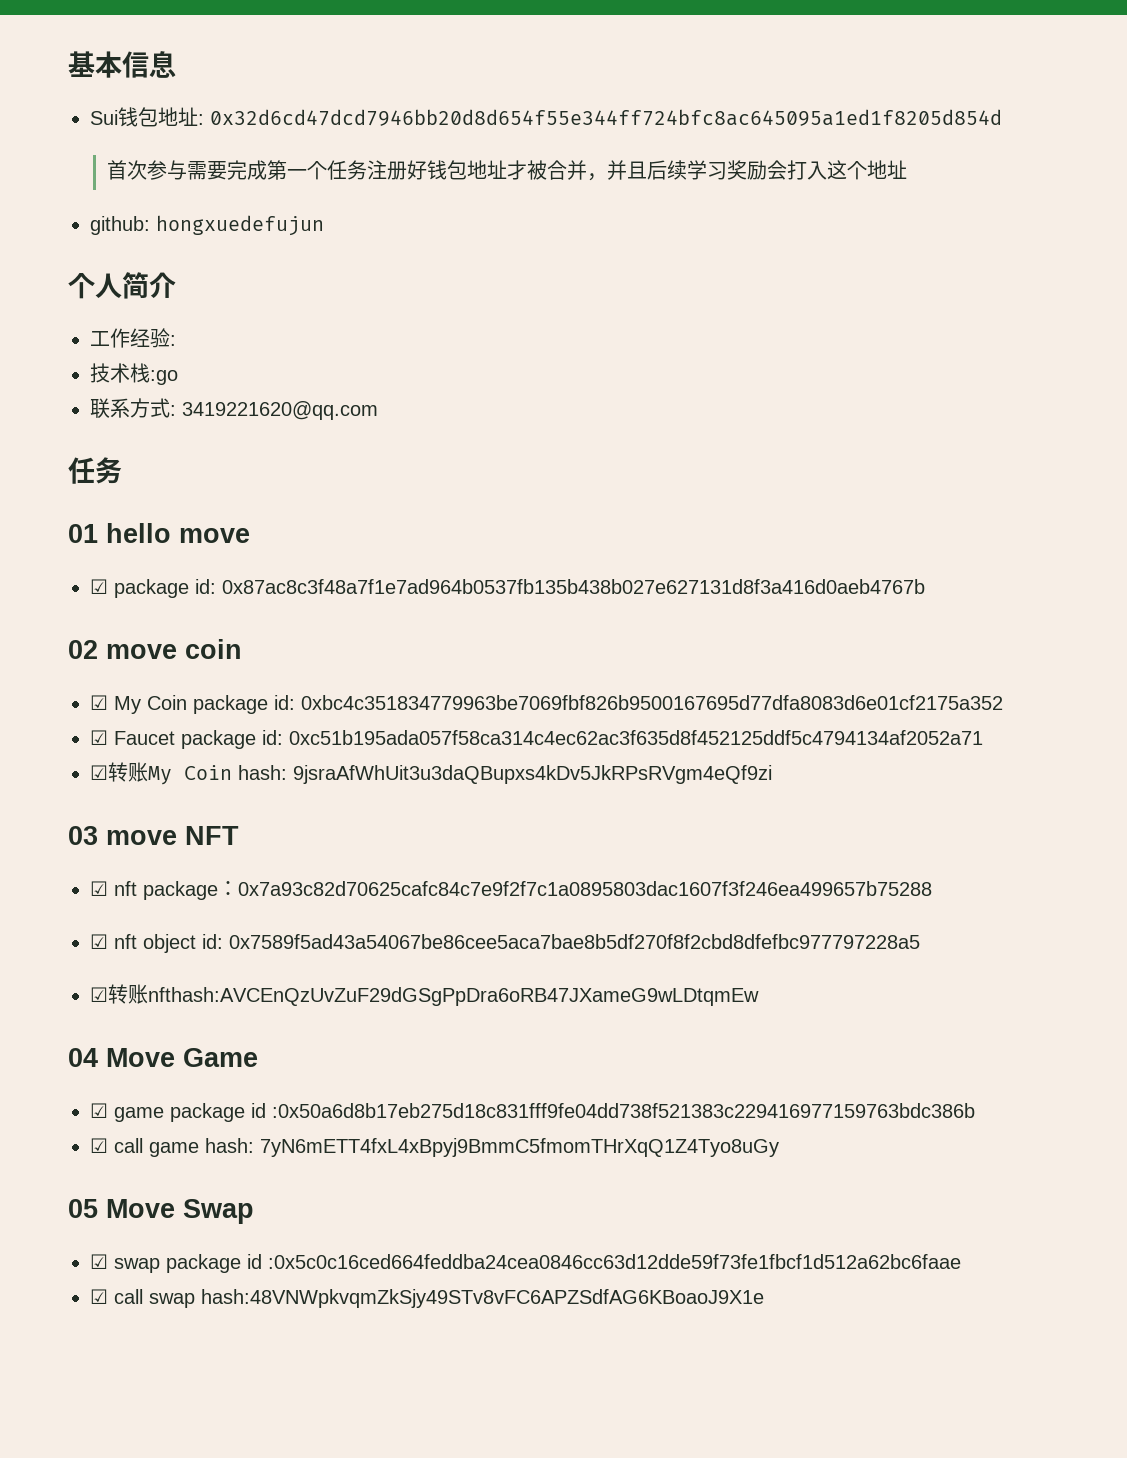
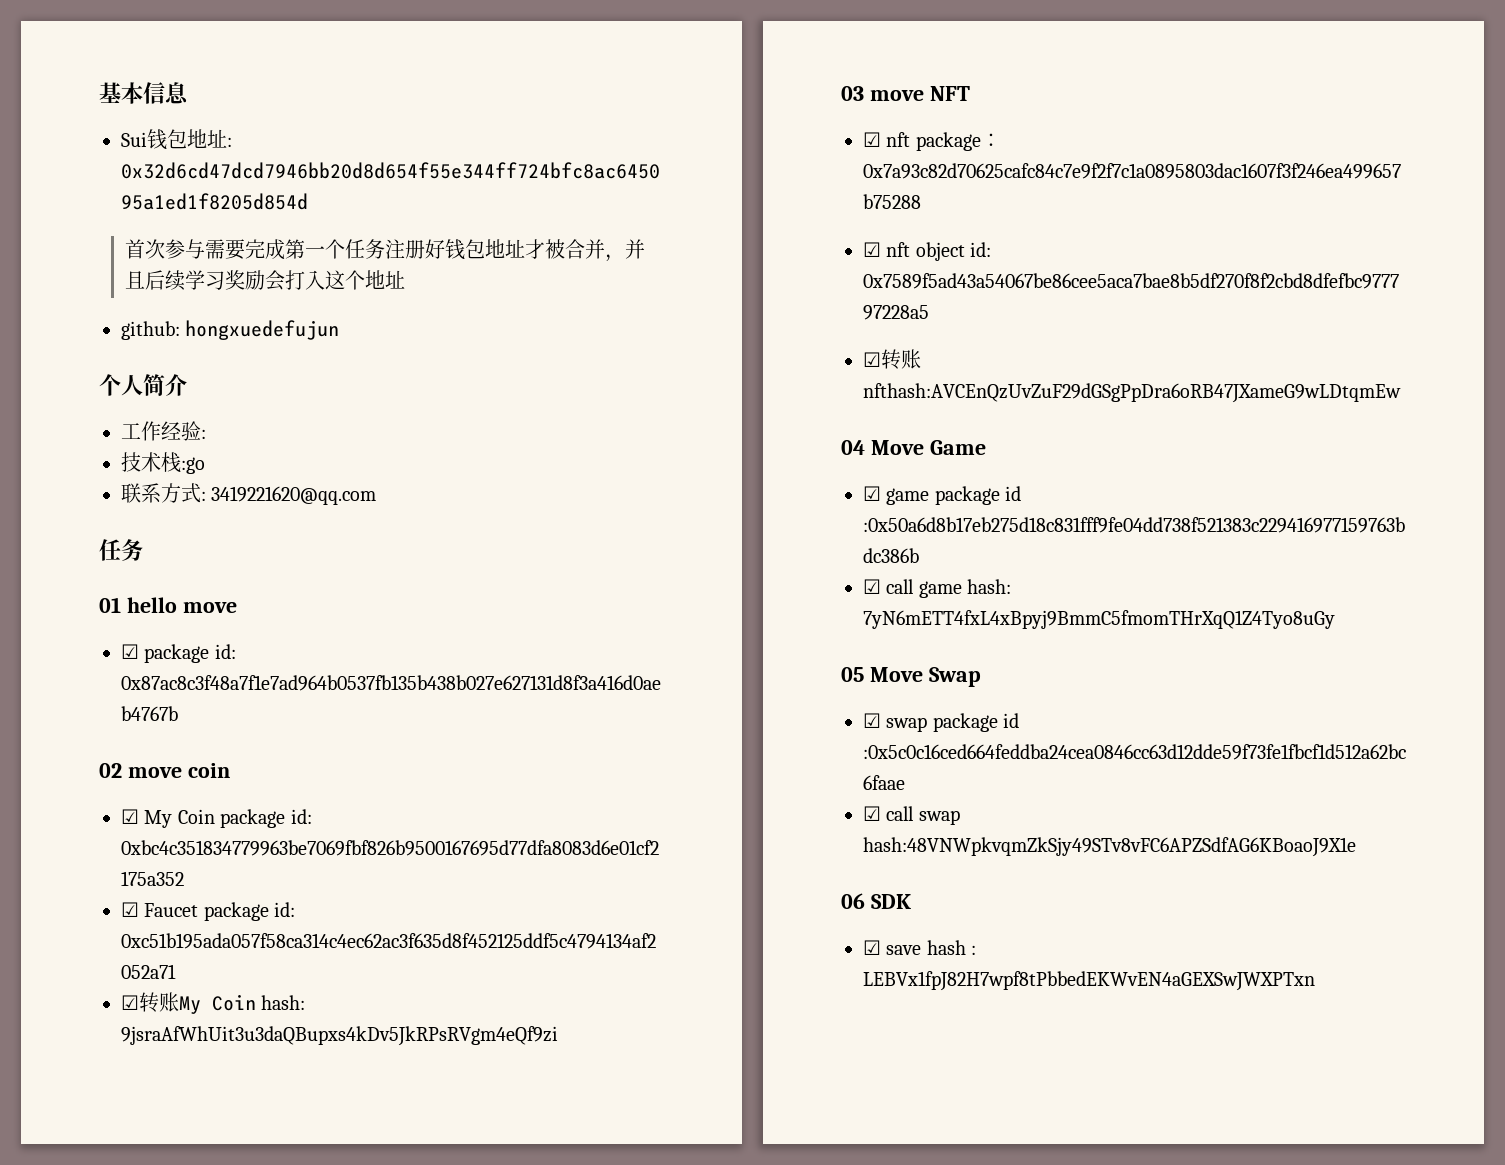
(764, 1298) none -> [841,893,911,909] [863,940,977,955] [863,971,1315,991] // 06 SDK // ☑ save hash : LEBVx1fpJ82H7wpf8tPbbedEKWvEN4aGEXSwJWXPTxn

